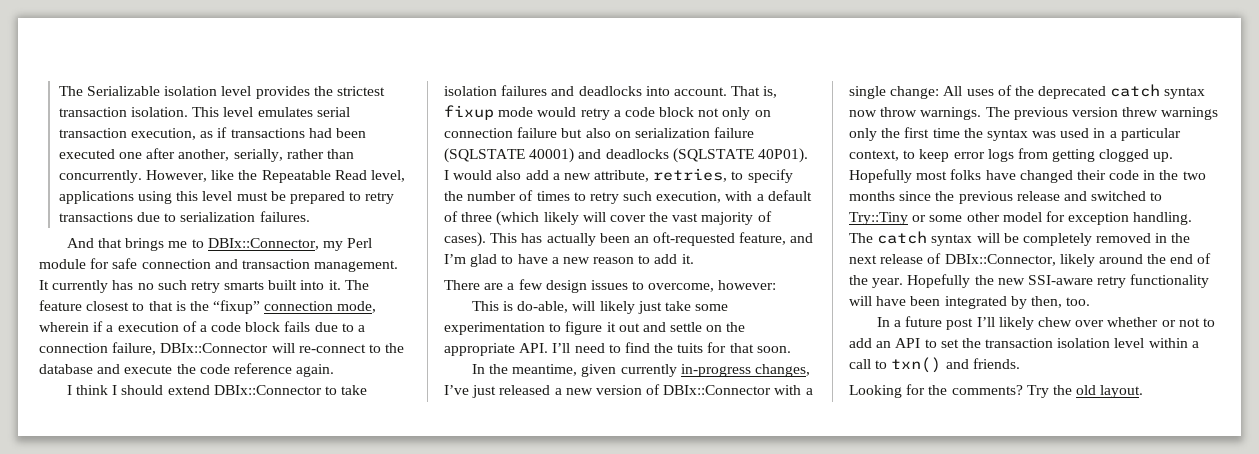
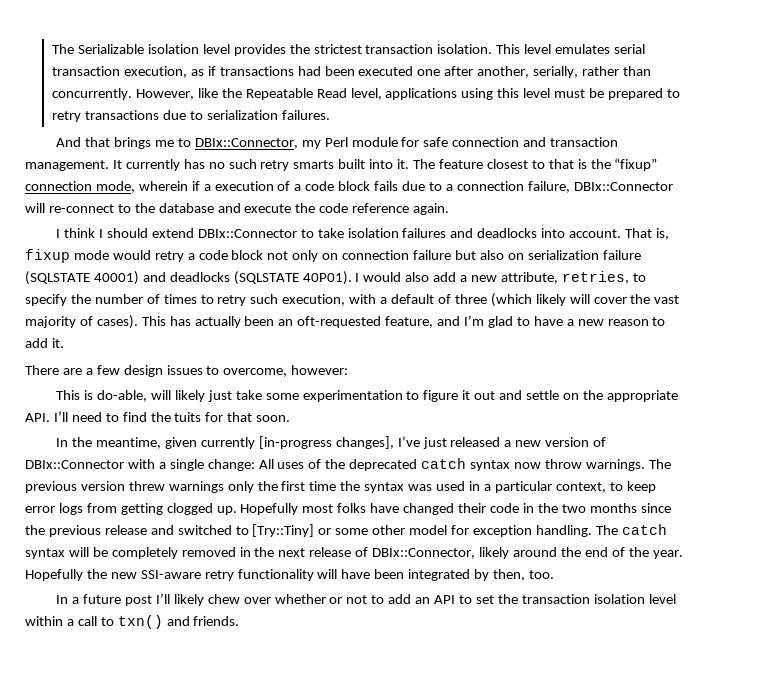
[680,364,811,377] in-progress changes, -> [258,436,394,449] [in-progress changes],
[849,212,908,225] Try::Tiny -> [252,524,315,537] [Try::Tiny]
[849,384,1144,398] // Looking for the comments? Try the old layout. -> (240, 621) none

